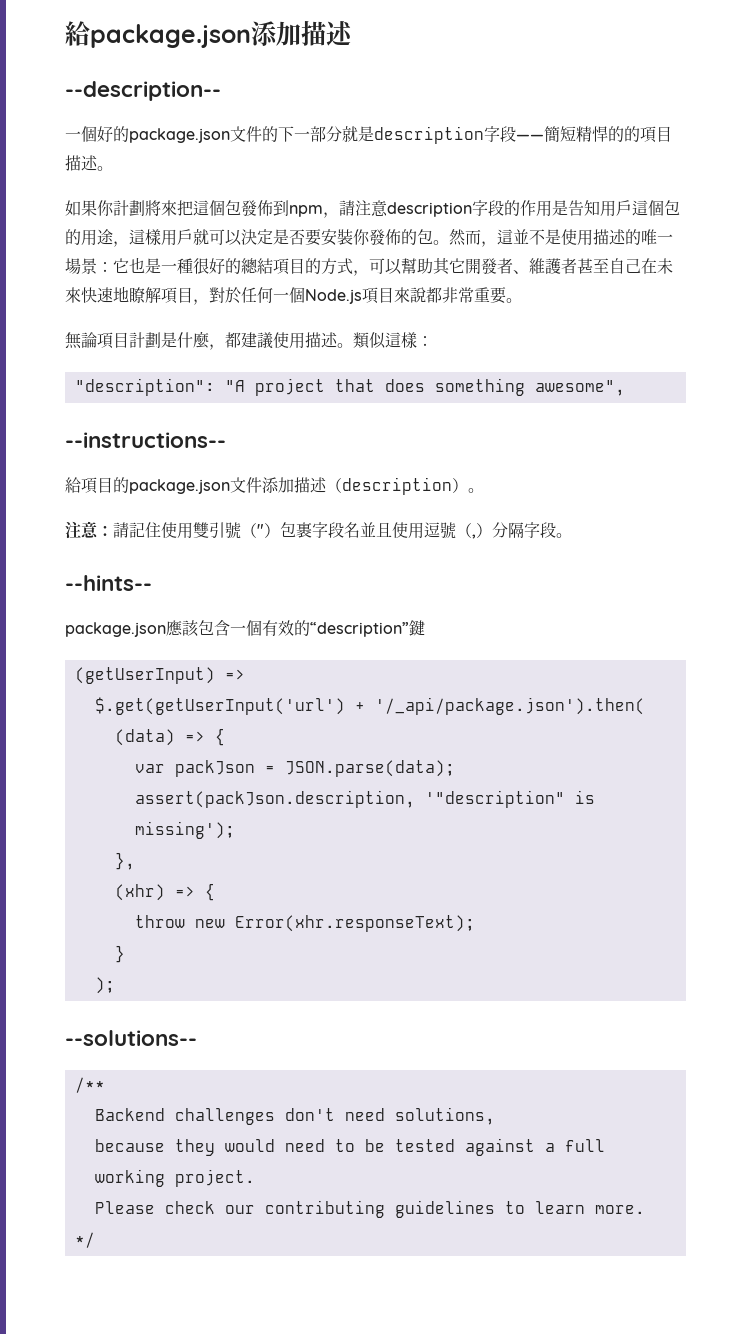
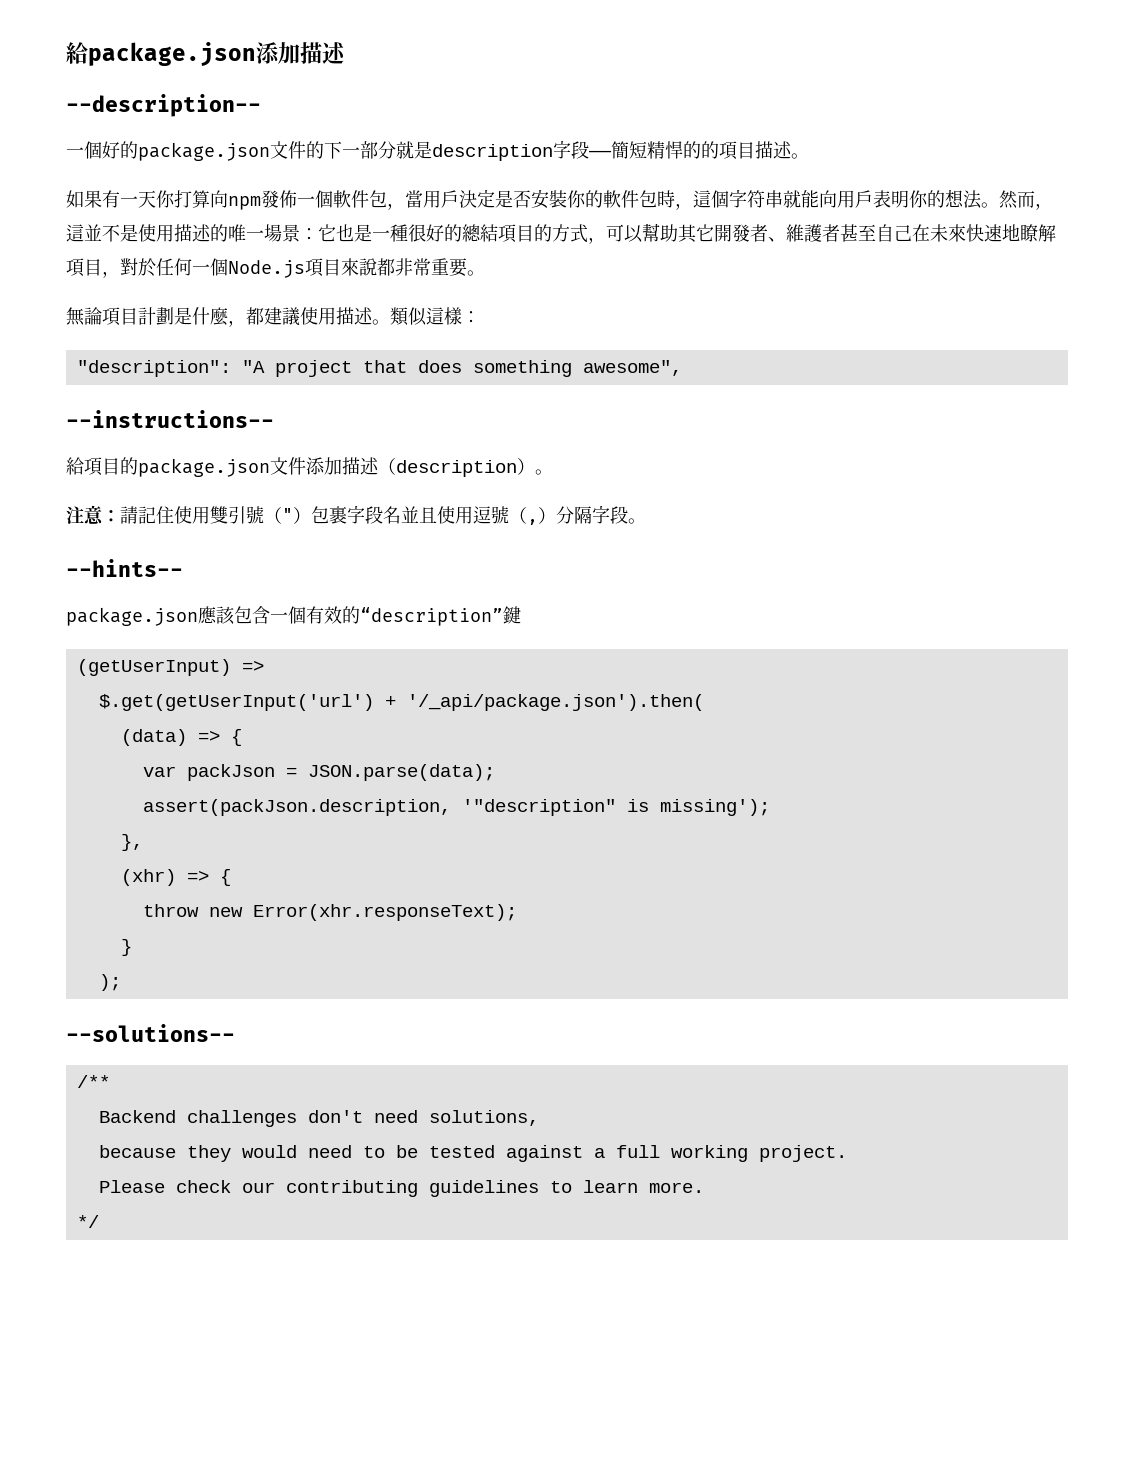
[97,200,680,218] [65,229,433,247] 你計劃將來把這個包發佈到npm，請注意description字段的作用是告知用戶這個包的用途，這樣用戶就可以決定是否要安裝你發佈的包 -> [102,189,982,210] 有一天你打算向npm發佈一個軟件包，當用戶決定是否安裝你的軟件包時，這個字符串就能向用戶表明你的想法

